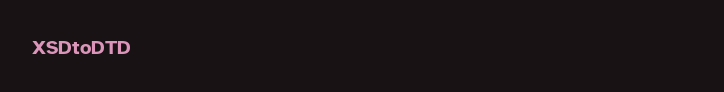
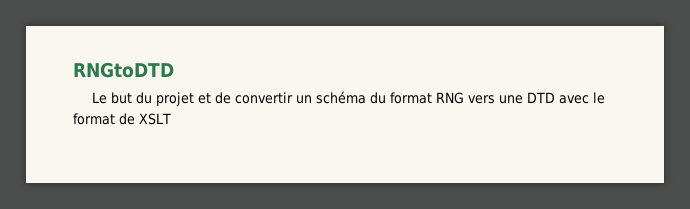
[32,41,131,54] XSDtoDTD -> [73,62,174,78] [92,91,606,106] [73,113,171,125] RNGtoDTD // Le but du projet et de convertir un schéma du format RNG vers une DTD avec le format de XSLT

